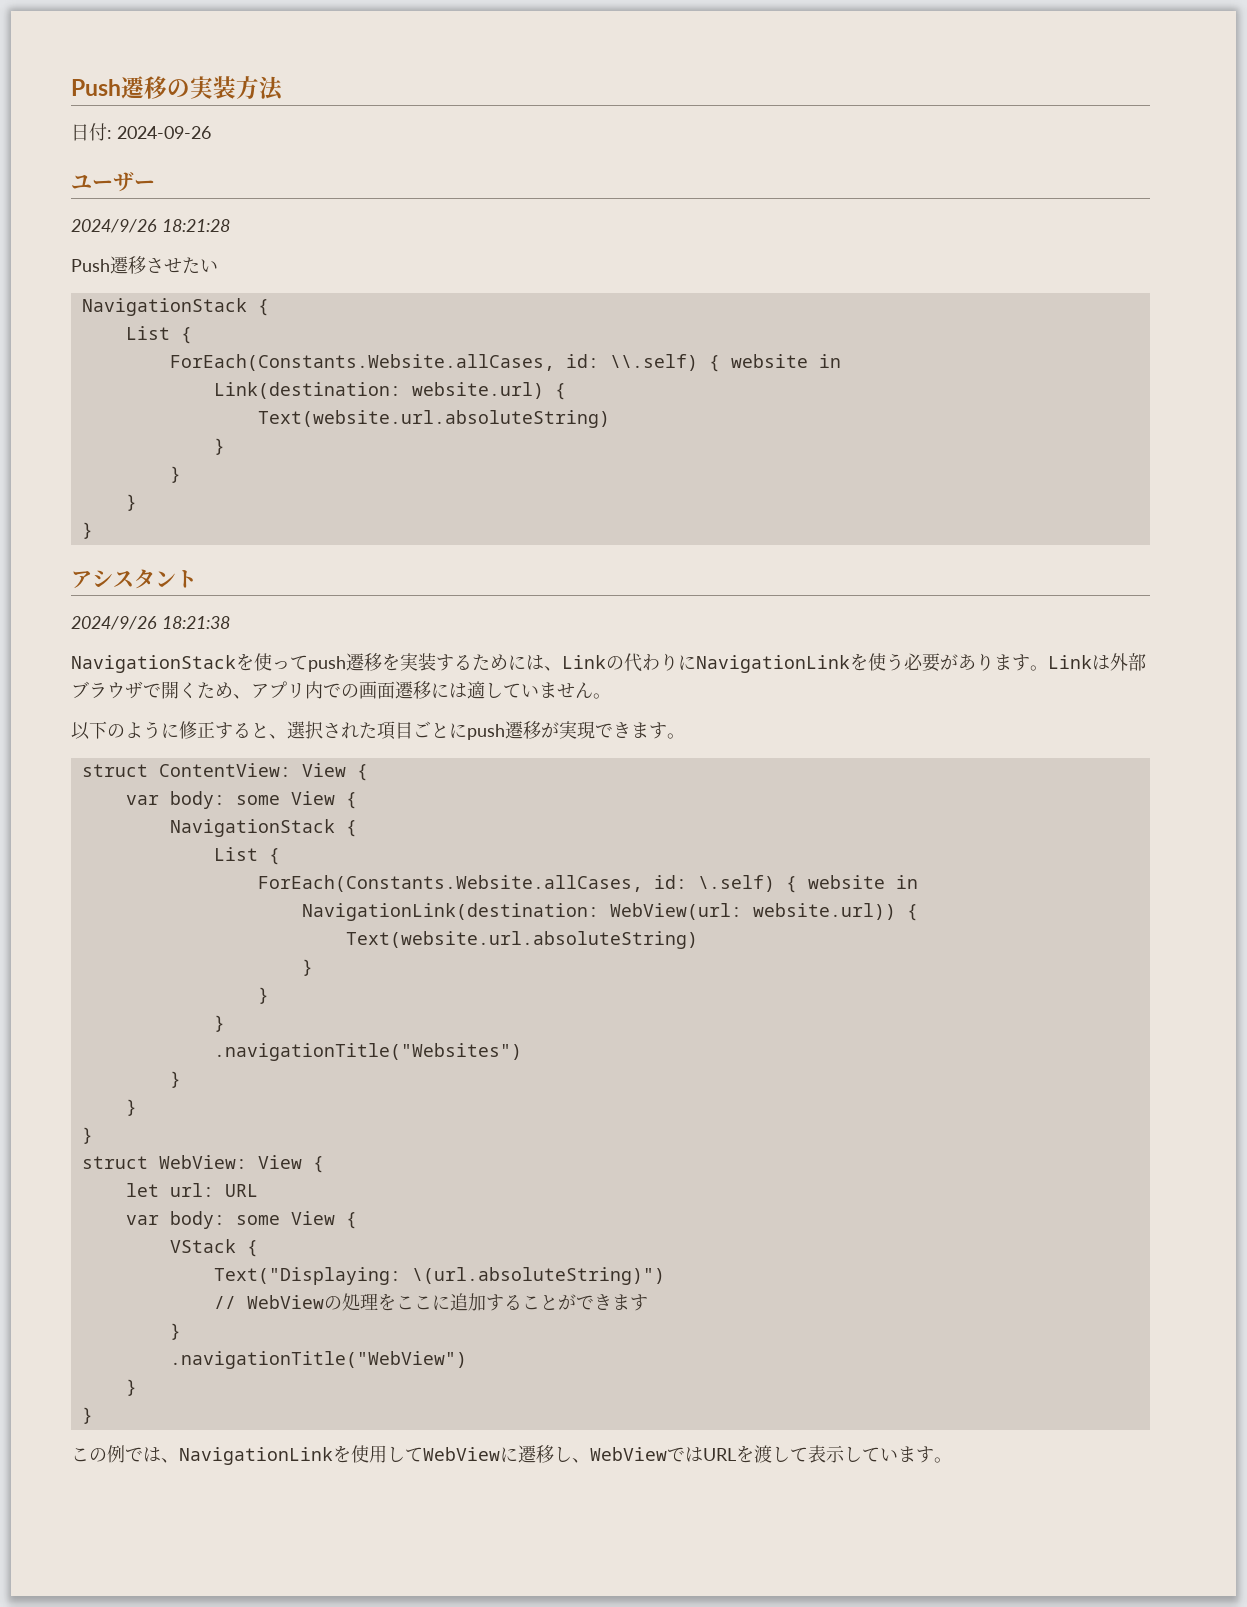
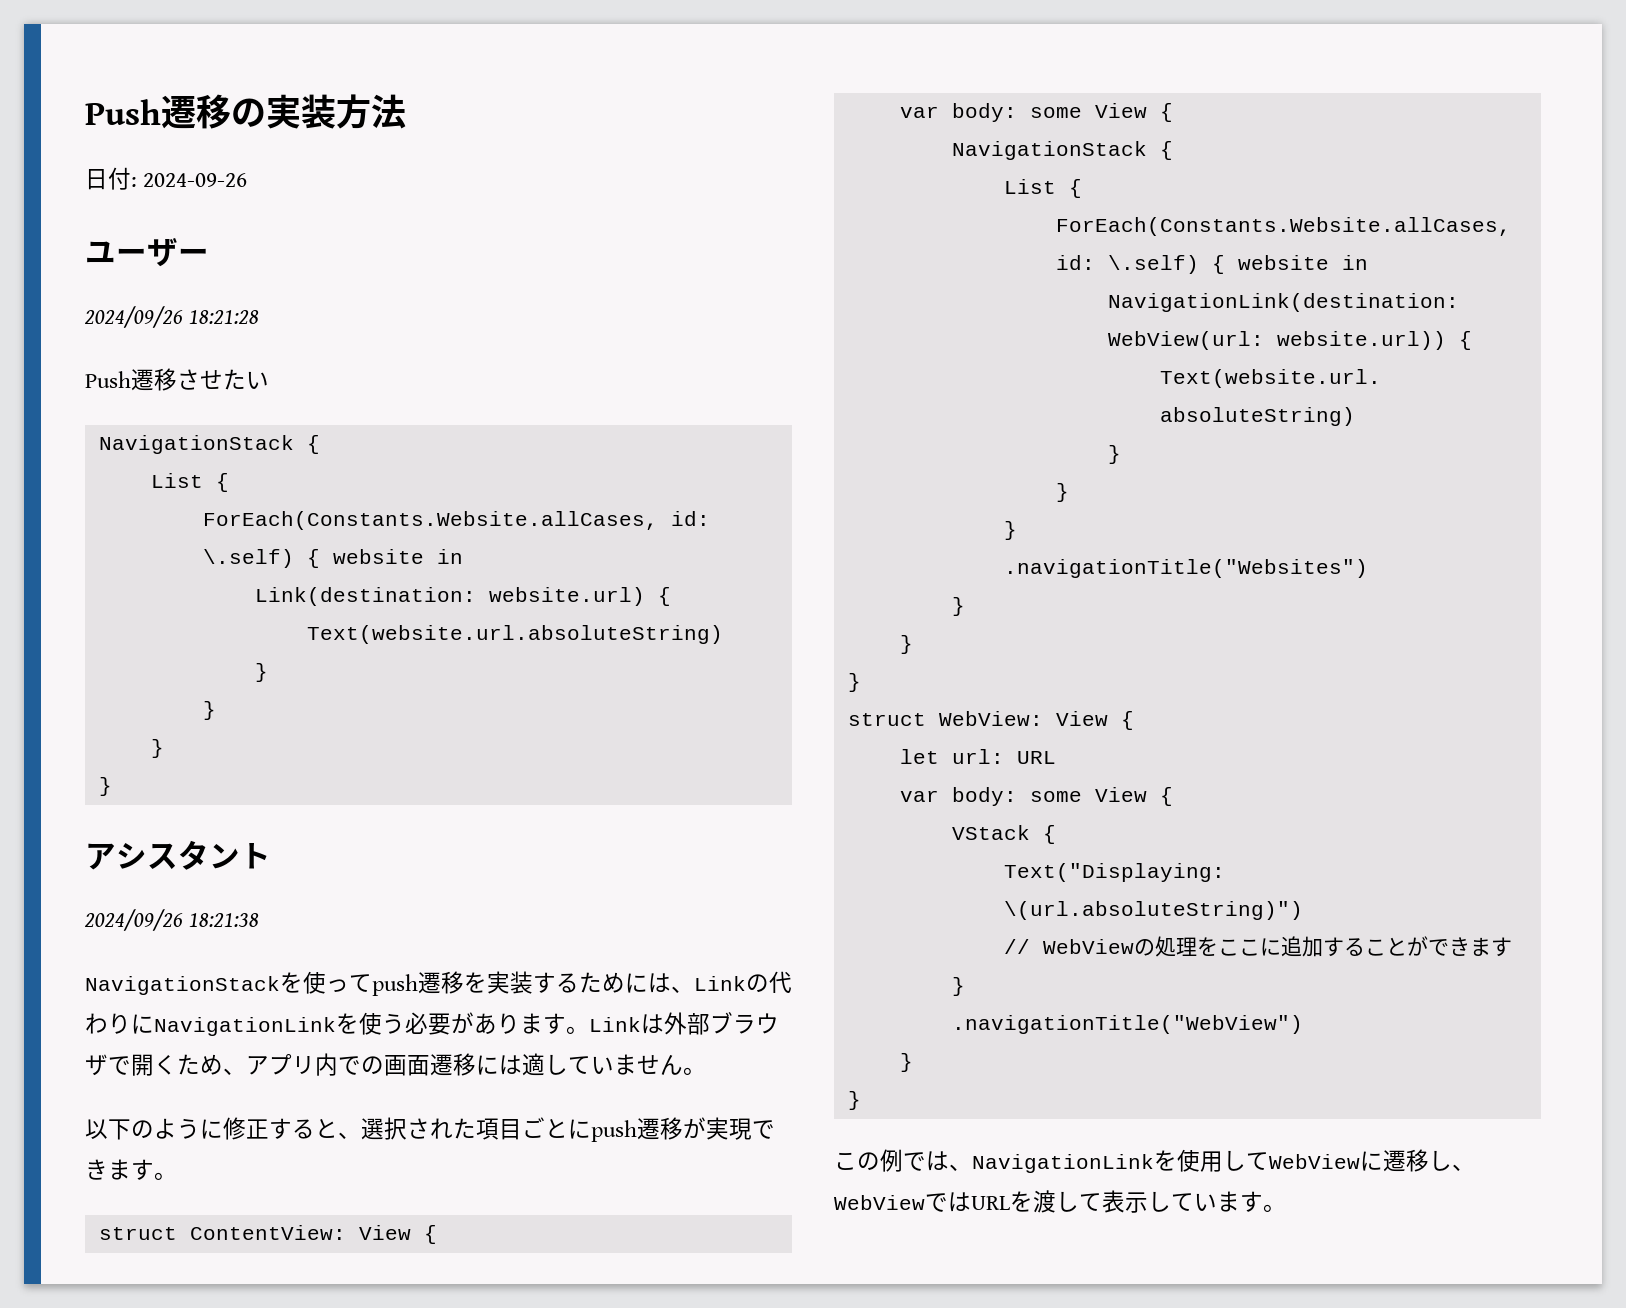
[71,219,157,233] 2024/9/26 -> [84,306,183,328] 2024/09/26
[609,354,698,371] \\.self) -> [202,549,294,568] \.self)
[71,616,157,630] 2024/9/26 -> [84,909,183,931] 2024/09/26

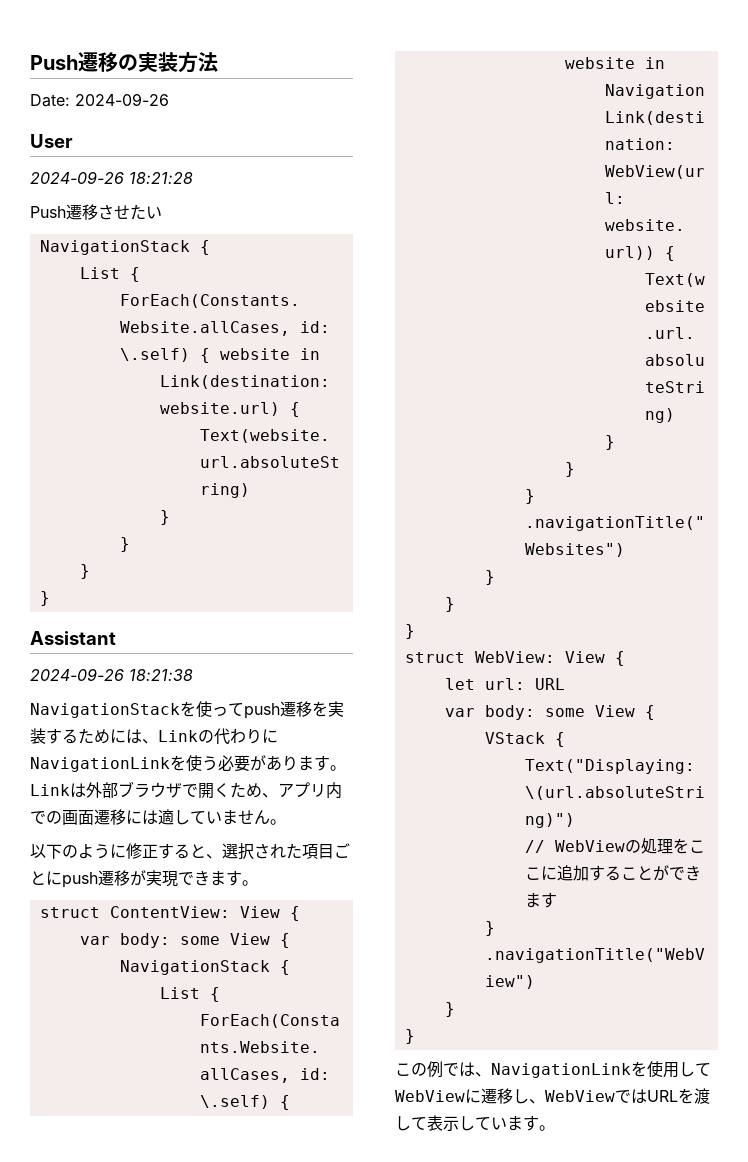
[85,167,137,190] 日付: -> [30,94,70,107] Date:
[85,237,209,267] [84,306,183,328] ユーザー // 2024/09/26 -> [30,134,73,148] [30,171,124,184] User // 2024-09-26
[85,840,271,870] [84,909,183,931] アシスタント // 2024/09/26 -> [30,631,116,645] [30,668,124,681] Assistant // 2024-09-26

